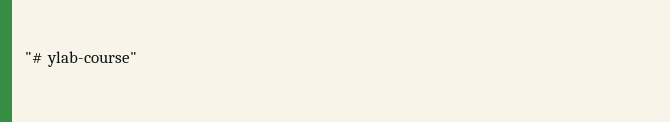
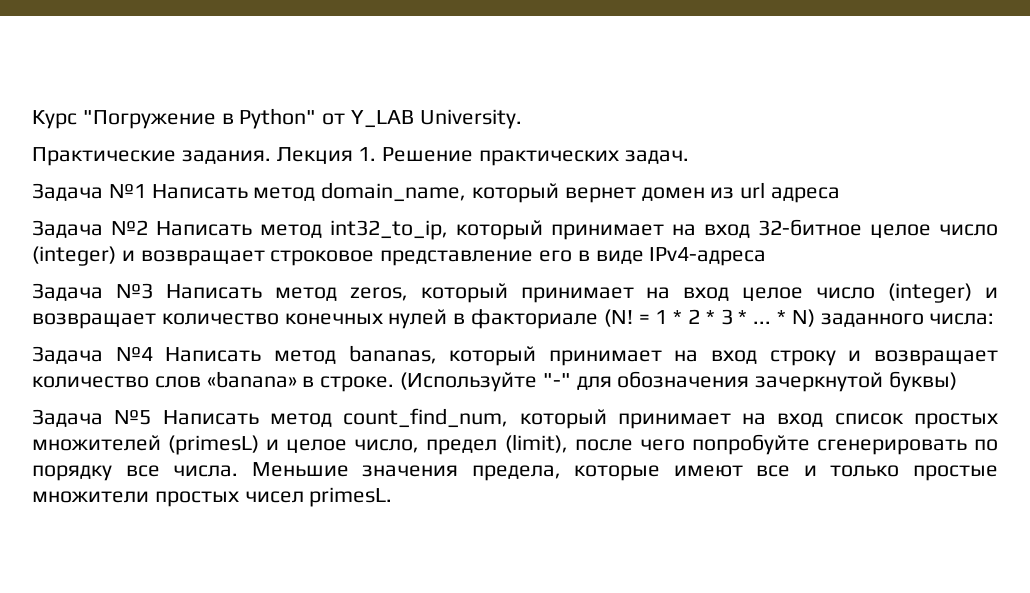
[25,51,137,67] "# ylab-course" -> [32,108,522,129] [32,147,689,166] [32,182,841,203] [32,219,998,240] [32,246,767,266] [32,283,998,303] [32,309,995,329] [32,345,998,366] [32,371,958,392] [32,408,998,429] [32,434,999,455] [32,462,998,481] [32,487,393,507] Курс "Погружение в Python" от Y_LAB University. // Практические задания. Лекция 1. Решение практических задач. // Задача №1 Написать метод domain_name, который вернет домен из url адреса // Задача №2 Написать метод int32_to_ip, который принимает на вход 32-битное целое число (integer) и возвращает строковое представление его в виде IPv4-адреса // Задача №3 Написать метод zeros, который принимает на вход целое число (integer) и возвращает количество конечных нулей в факториале (N! = 1 * 2 * 3 * ... * N) заданного числа: // Задача №4 Написать метод bananas, который принимает на вход строку и возвращает количество слов «banana» в строке. (Используйте "-" для обозначения зачеркнутой буквы) // Задача №5 Написать метод count_find_num, который принимает на вход список простых множителей (primesL) и целое число, предел (limit), после чего попробуйте сгенерировать по порядку все числа. Меньшие значения предела, которые имеют все и только простые множители простых чисел primesL.

